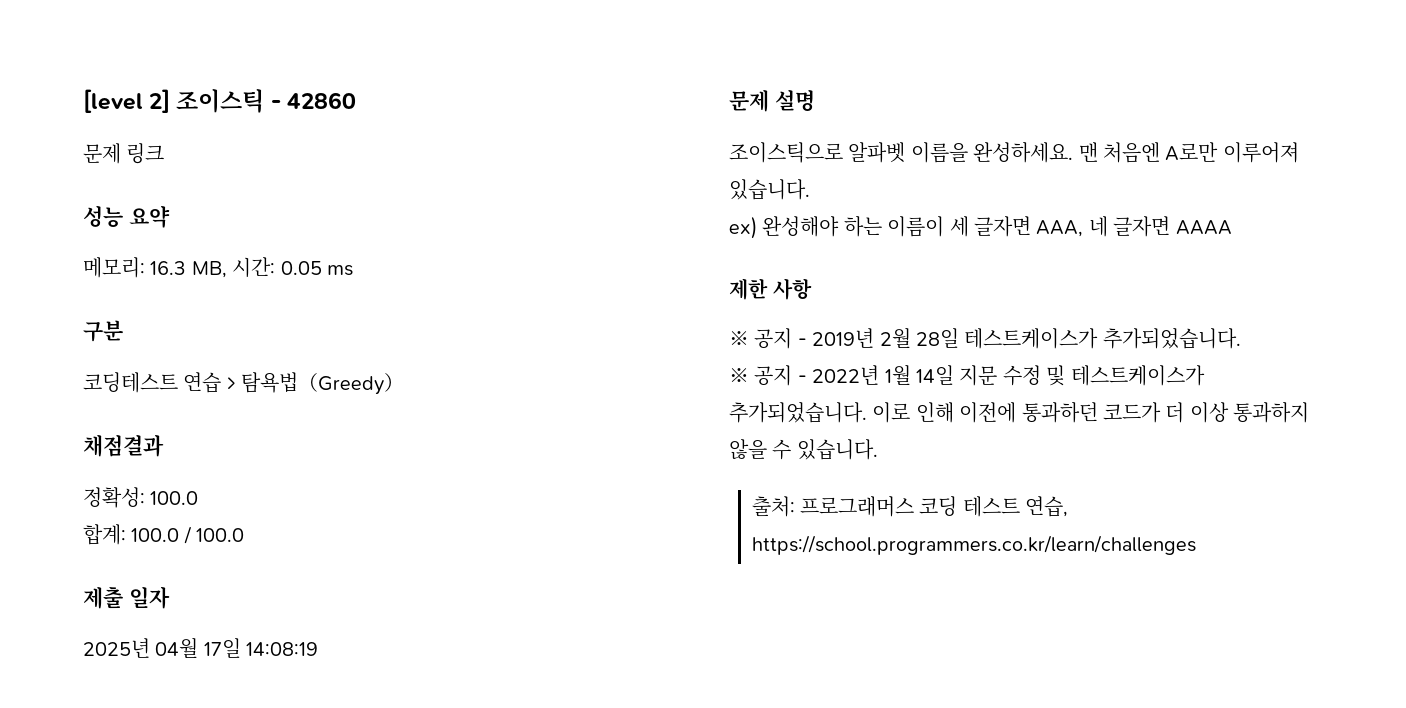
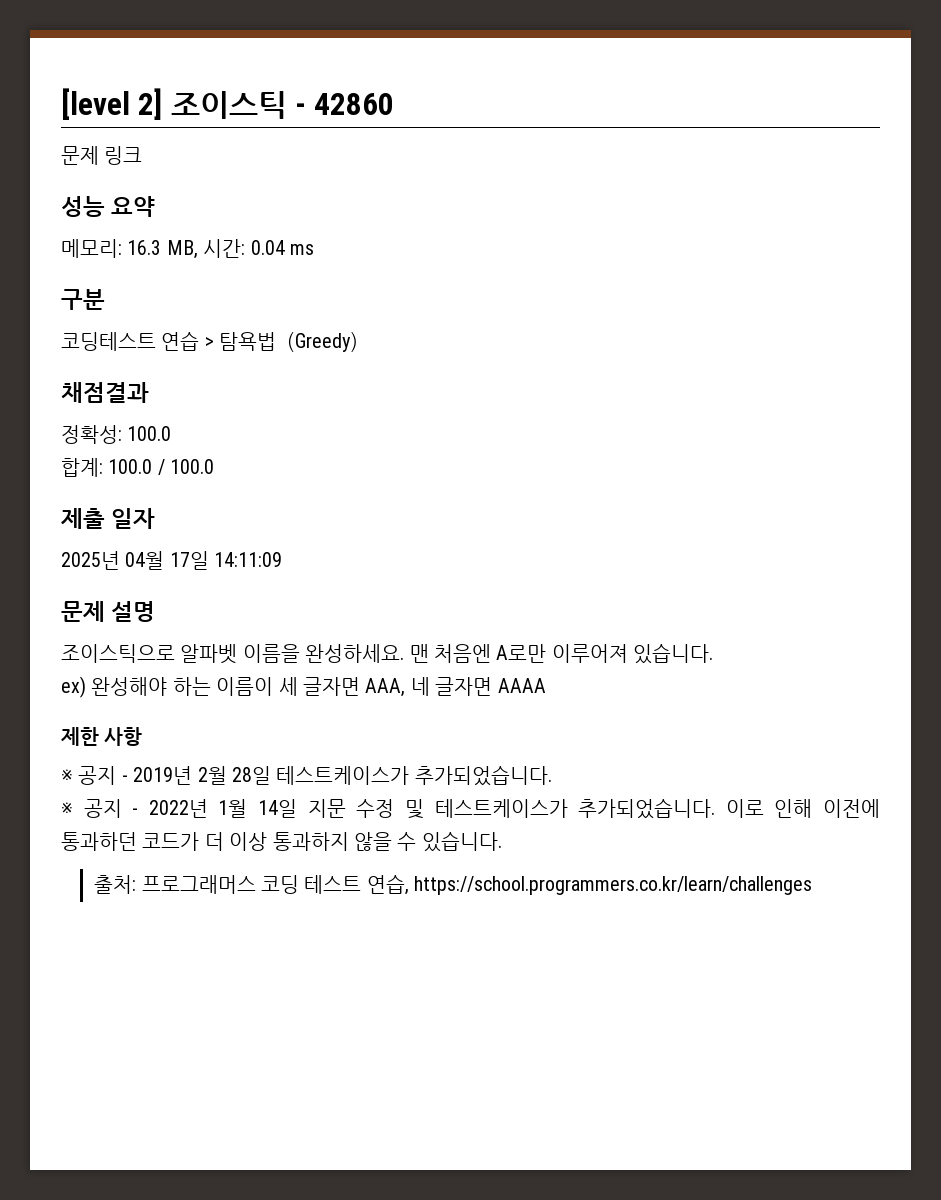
[280,261,322,275] 0.05 -> [250,240,285,255] 0.04
[246,642,319,656] 14:08:19 -> [214,552,283,567] 14:11:09

